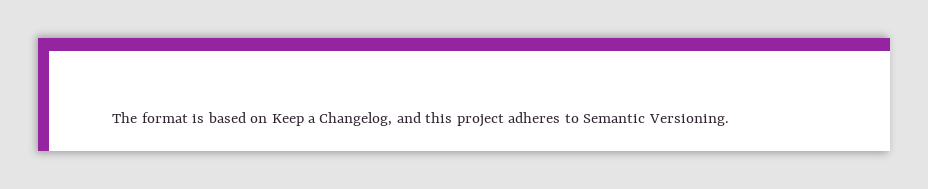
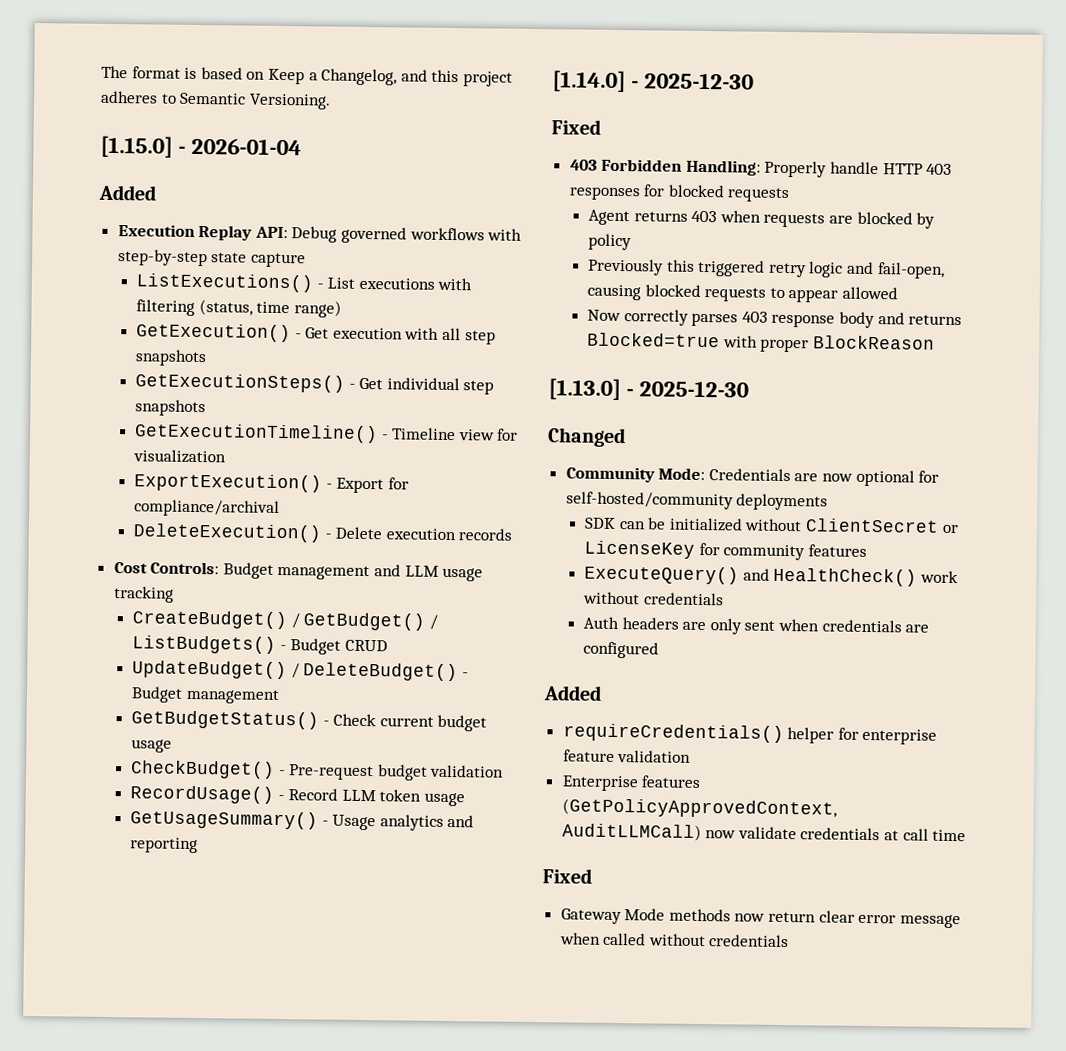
(729, 120) none -> [100,135,303,158] [98,184,157,201] [117,224,523,244] [117,249,306,268] [136,273,473,293] [136,299,342,318] [136,323,496,345] [135,349,208,367] [135,373,495,395] [135,399,207,417] [134,423,519,444] [133,449,227,464] [134,473,409,494] [134,499,281,517] [133,523,513,543] [113,561,484,582] [113,586,174,603] [132,610,438,631] [132,635,388,655] [132,660,469,682] [131,686,280,704] [131,710,488,732] [131,739,173,753] [130,760,505,781] [130,785,465,807] [130,810,475,831] [130,837,199,854] [552,70,755,93] [551,119,601,135] [569,158,953,178] [568,184,791,203] [588,209,936,229] [588,233,633,251] [587,258,945,279] [587,284,898,303] [587,309,963,329] [587,332,935,353] [548,378,750,401] [547,427,626,448] [565,466,940,487] [565,491,829,511] [584,517,959,534] [584,540,867,561] [584,565,958,587] [583,591,724,606] [583,616,930,635] [583,641,660,659] [543,685,602,701] [562,723,938,745] [562,749,692,763] [561,775,702,792] [561,798,837,819] [561,823,967,842] [542,868,592,884] [560,908,961,929] [559,932,790,948] // [1.15.0] - 2026-01-04 // Added // Execution Replay API: Debug governed workflows with step-by-step state capture // ListExecutions() - List executions with filtering (status, time range) // GetExecution() - Get execution with all step snapshots // GetExecutionSteps() - Get individual step snapshots // GetExecutionTimeline() - Timeline view for visualization // ExportExecution() - Export for compliance/archival // DeleteExecution() - Delete execution records // Cost Controls: Budget management and LLM usage tracking // CreateBudget() / GetBudget() / ListBudgets() - Budget CRUD // UpdateBudget() / DeleteBudget() - Budget management // GetBudgetStatus() - Check current budget usage // CheckBudget() - Pre-request budget validation // RecordUsage() - Record LLM token usage // GetUsageSummary() - Usage analytics and reporting // [1.14.0] - 2025-12-30 // Fixed // 403 Forbidden Handling: Properly handle HTTP 403 responses for blocked requests // Agent returns 403 when requests are blocked by policy // Previously this triggered retry logic and fail-open, causing blocked requests to appear allowed // Now correctly parses 403 response body and returns Blocked=true with proper BlockReason // [1.13.0] - 2025-12-30 // Changed // Community Mode: Credentials are now optional for self-hosted/community deployments // SDK can be initialized without ClientSecret or LicenseKey for community features // ExecuteQuery() and HealthCheck() work without credentials // Auth headers are only sent when credentials are configured // Added // requireCredentials() helper for enterprise feature validation // Enterprise features (GetPolicyApprovedContext, AuditLLMCall) now validate credentials at call time // Fixed // Gateway Mode methods now return clear error message when called without credentials

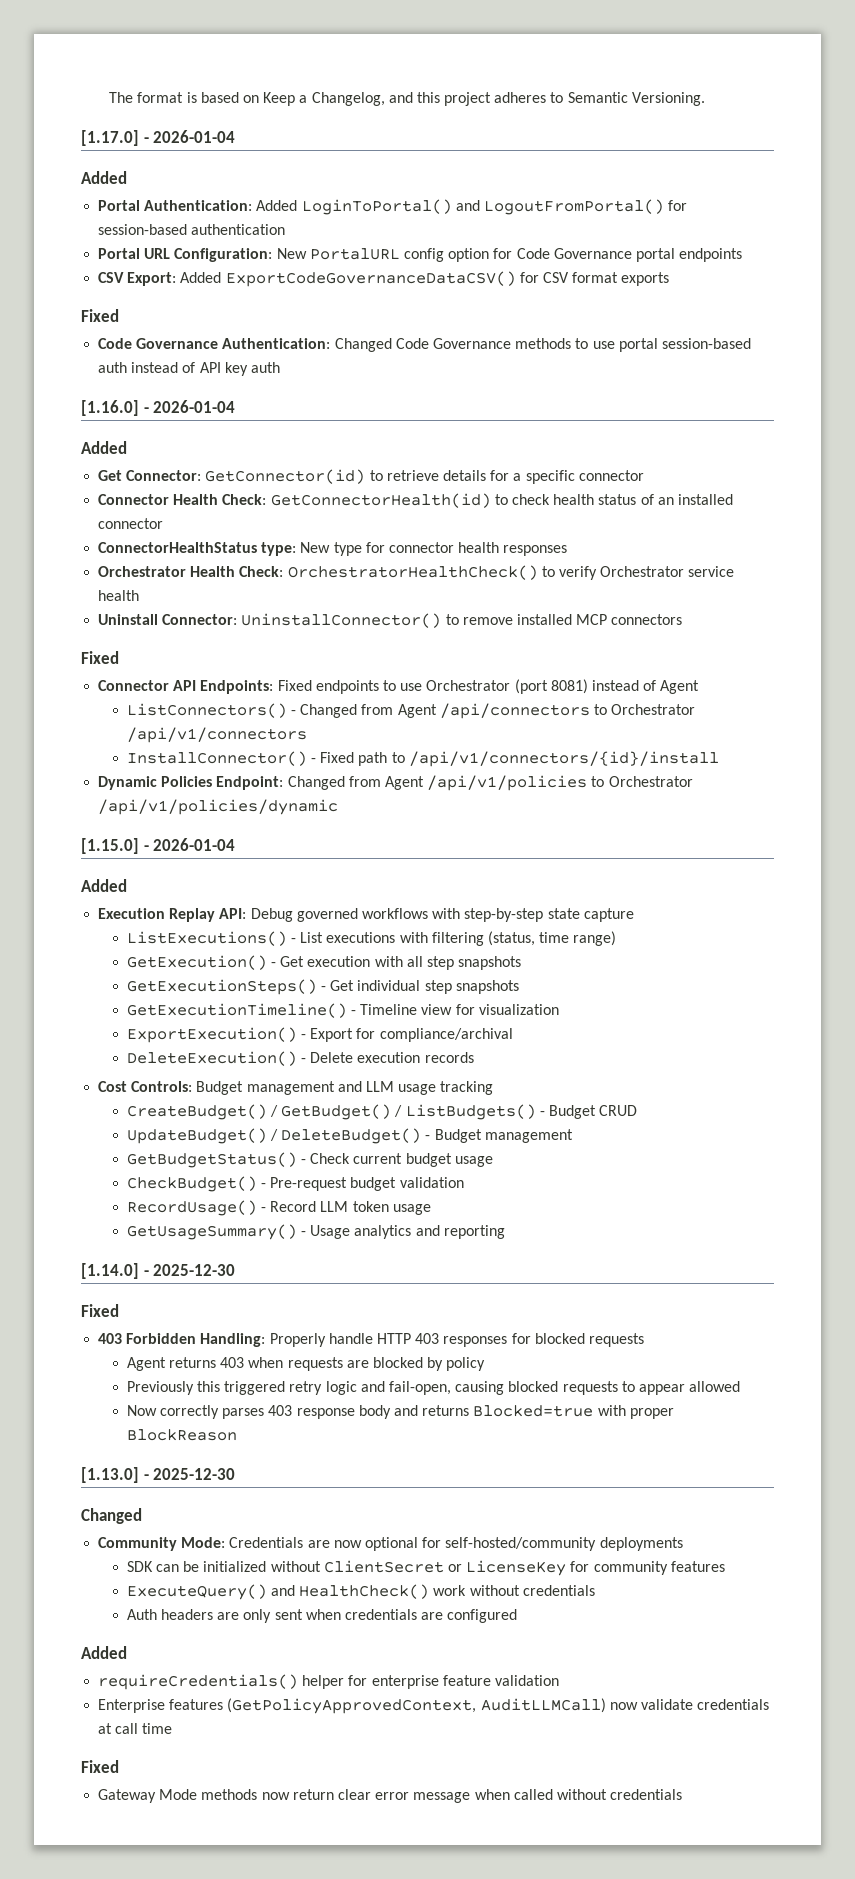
(331, 101) none -> [81,130,236,146] [81,171,127,184] [98,199,688,215] [98,224,286,235] [98,248,743,262] [98,271,670,287] [81,309,119,322] [98,338,751,352] [98,362,280,376] [81,400,236,416] [81,441,127,454] [98,469,644,484] [98,493,733,508] [98,518,164,529] [98,542,568,556] [98,565,735,580] [98,590,140,601] [98,613,683,628] [81,651,119,664] [98,679,700,694] [126,703,696,719] [126,727,307,743] [126,751,719,767] [98,775,693,791] [98,799,339,815] // [1.17.0] - 2026-01-04 // Added // Portal Authentication: Added LoginToPortal() and LogoutFromPortal() for session-based authentication // Portal URL Configuration: New PortalURL config option for Code Governance portal endpoints // CSV Export: Added ExportCodeGovernanceDataCSV() for CSV format exports // Fixed // Code Governance Authentication: Changed Code Governance methods to use portal session-based auth instead of API key auth // [1.16.0] - 2026-01-04 // Added // Get Connector: GetConnector(id) to retrieve details for a specific connector // Connector Health Check: GetConnectorHealth(id) to check health status of an installed connector // ConnectorHealthStatus type: New type for connector health responses // Orchestrator Health Check: OrchestratorHealthCheck() to verify Orchestrator service health // Uninstall Connector: UninstallConnector() to remove installed MCP connectors // Fixed // Connector API Endpoints: Fixed endpoints to use Orchestrator (port 8081) instead of Agent // ListConnectors() - Changed from Agent /api/connectors to Orchestrator /api/v1/connectors // InstallConnector() - Fixed path to /api/v1/connectors/{id}/install // Dynamic Policies Endpoint: Changed from Agent /api/v1/policies to Orchestrator /api/v1/policies/dynamic

